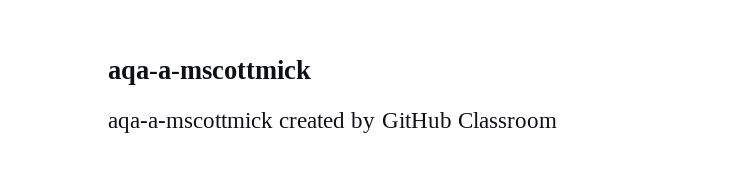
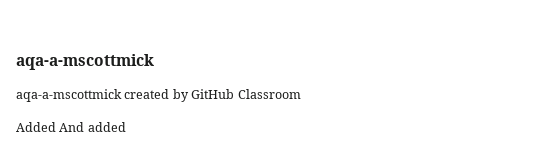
(557, 120) none -> [16,122,126,132] // Added And added

